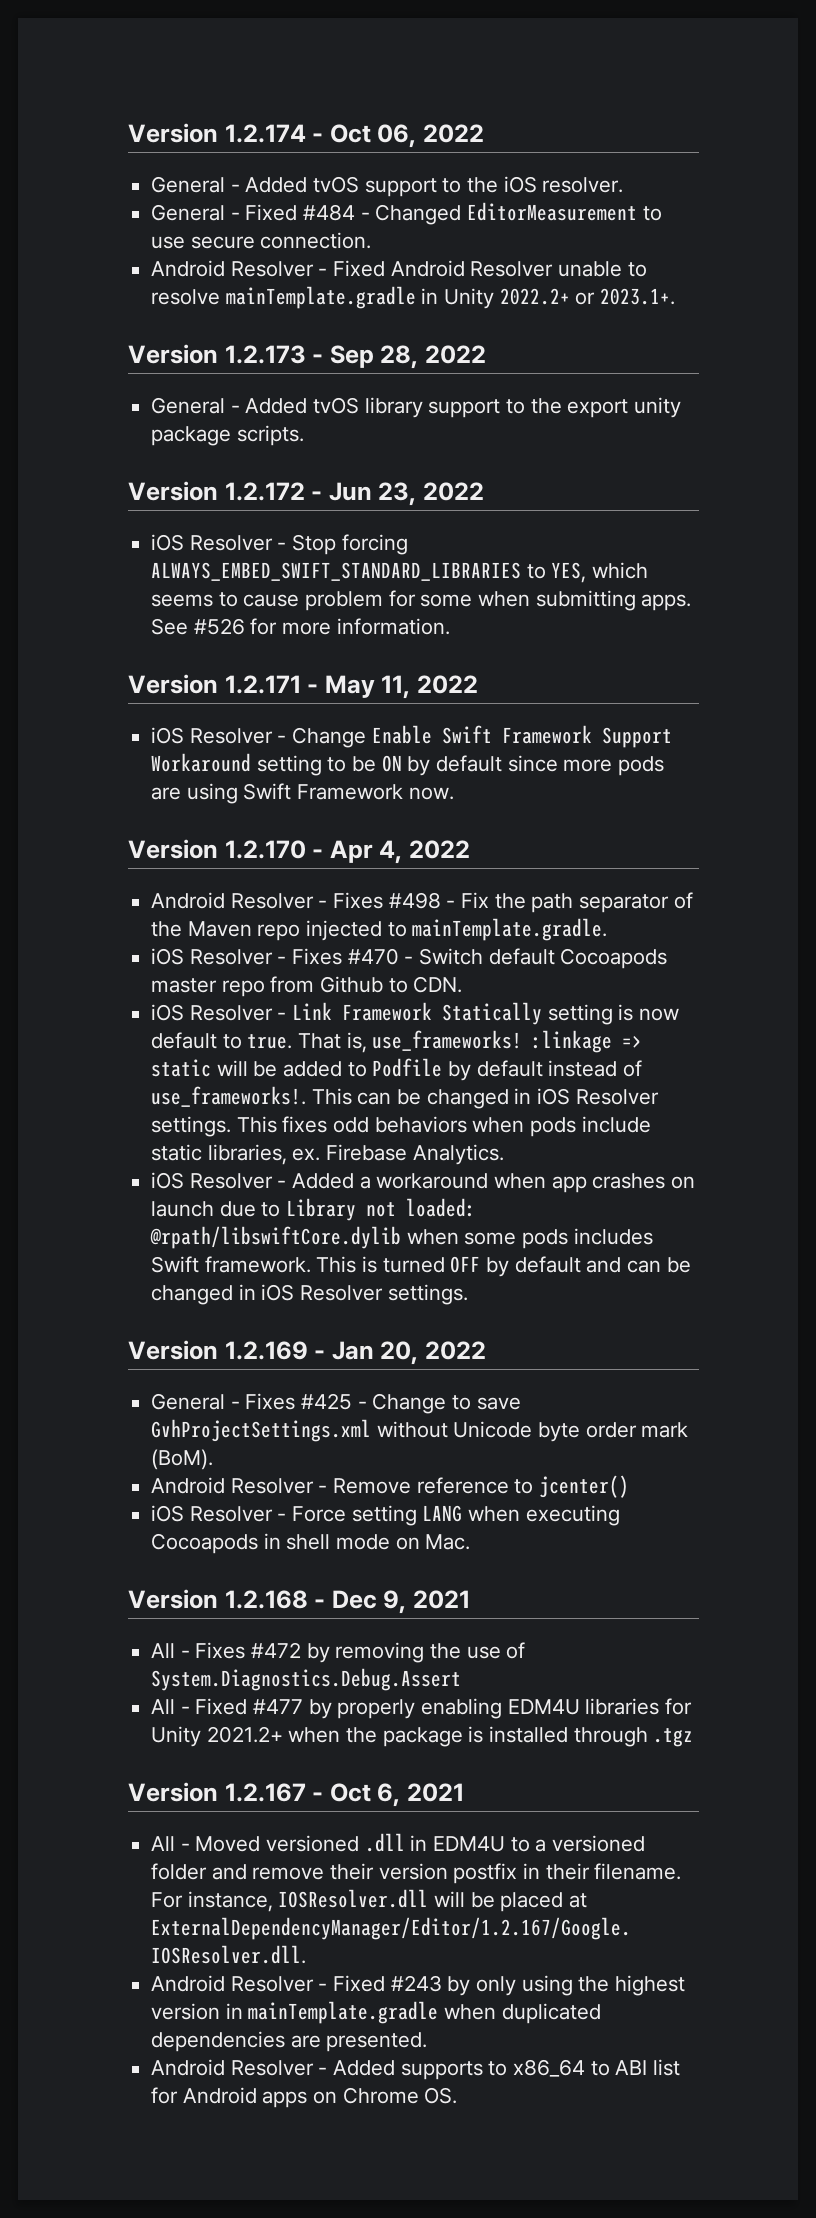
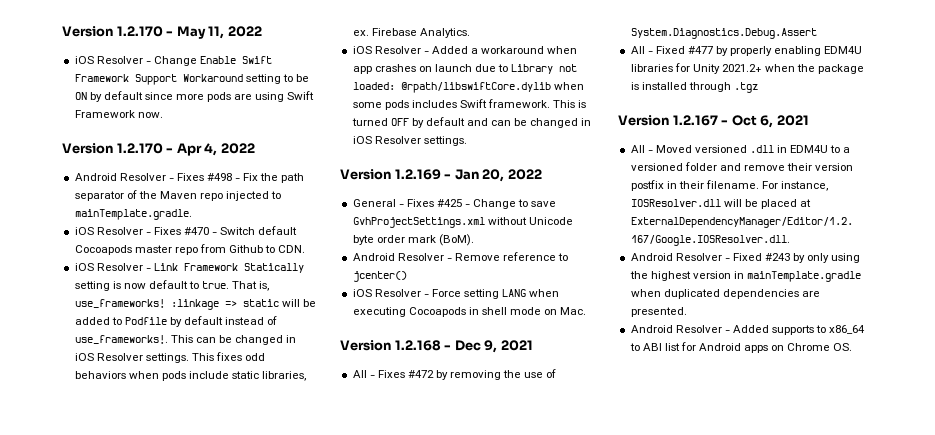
[128,123,485,148] [151,176,624,197] [151,202,662,225] [151,232,372,249] [151,260,647,277] [151,286,676,309] [128,344,487,369] [151,397,682,418] [151,425,304,446] [128,481,485,506] [151,534,408,555] [151,562,649,583] [151,590,692,611] [151,618,450,635] [128,674,301,694] Version 1.2.174 - Oct 06, 2022 // General - Added tvOS support to the iOS resolver. // General - Fixed #484 - Changed EditorMeasurement to use secure connection. // Android Resolver - Fixed Android Resolver unable to resolve mainTemplate.gradle in Unity 2022.2+ or 2023.1+. // Version 1.2.173 - Sep 28, 2022 // General - Added tvOS library support to the export unity package scripts. // Version 1.2.172 - Jun 23, 2022 // iOS Resolver - Stop forcing ALWAYS_EMBED_SWIFT_STANDARD_LIBRARIES to YES, which seems to cause problem for some when submitting apps. See #526 for more information. // Version 1.2.171 -> [62,26,163,37] Version 1.2.170

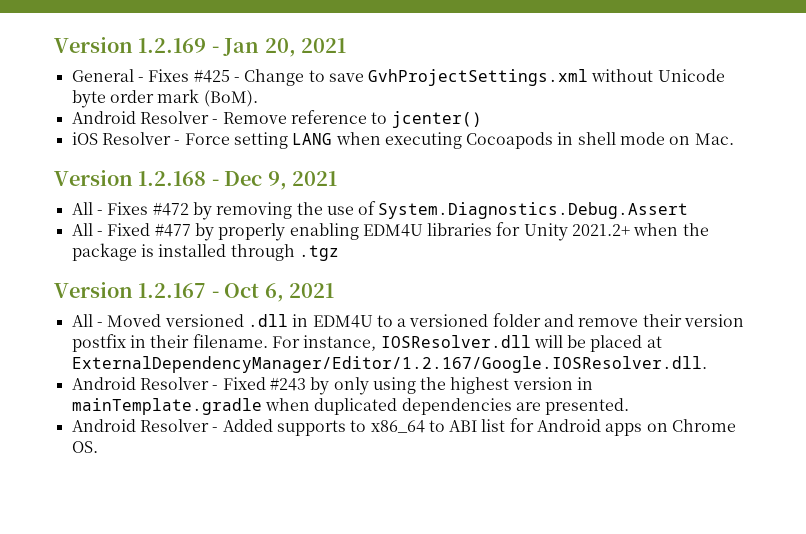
[62,26,262,39] [74,56,273,66] [74,74,309,85] [74,91,315,102] [74,110,163,118] [62,143,255,156] [74,173,305,183] [74,190,282,201] [74,209,192,220] [74,226,298,235] [74,244,306,255] [74,263,304,273] [74,280,270,291] [74,299,316,310] [74,316,278,327] [74,335,297,345] [74,352,266,363] [74,371,307,381] [352,28,470,38] [352,46,578,54] [352,64,578,74] [352,82,584,93] [352,99,587,110] [351,117,592,128] [352,136,467,146] [340,169,391,180] Version 1.2.170 - May 11, 2022 // iOS Resolver - Change Enable Swift Framework Support Workaround setting to be ON by default since more pods are using Swift Framework now. // Version 1.2.170 - Apr 4, 2022 // Android Resolver - Fixes #498 - Fix the path separator of the Maven repo injected to mainTemplate.gradle. // iOS Resolver - Fixes #470 - Switch default Cocoapods master repo from Github to CDN. // iOS Resolver - Link Framework Statically setting is now default to true. That is, use_frameworks! :linkage => static will be added to Podfile by default instead of use_frameworks!. This can be changed in iOS Resolver settings. This fixes odd behaviors when pods include static libraries, ex. Firebase Analytics. // iOS Resolver - Added a workaround when app crashes on launch due to Library not loaded: @rpath/libswiftCore.dylib when some pods includes Swift framework. This is turned OFF by default and can be changed in iOS Resolver settings. // Version -> [54,37,133,53] Version
[507,169,542,180] 2022 -> [301,38,346,53] 2021

